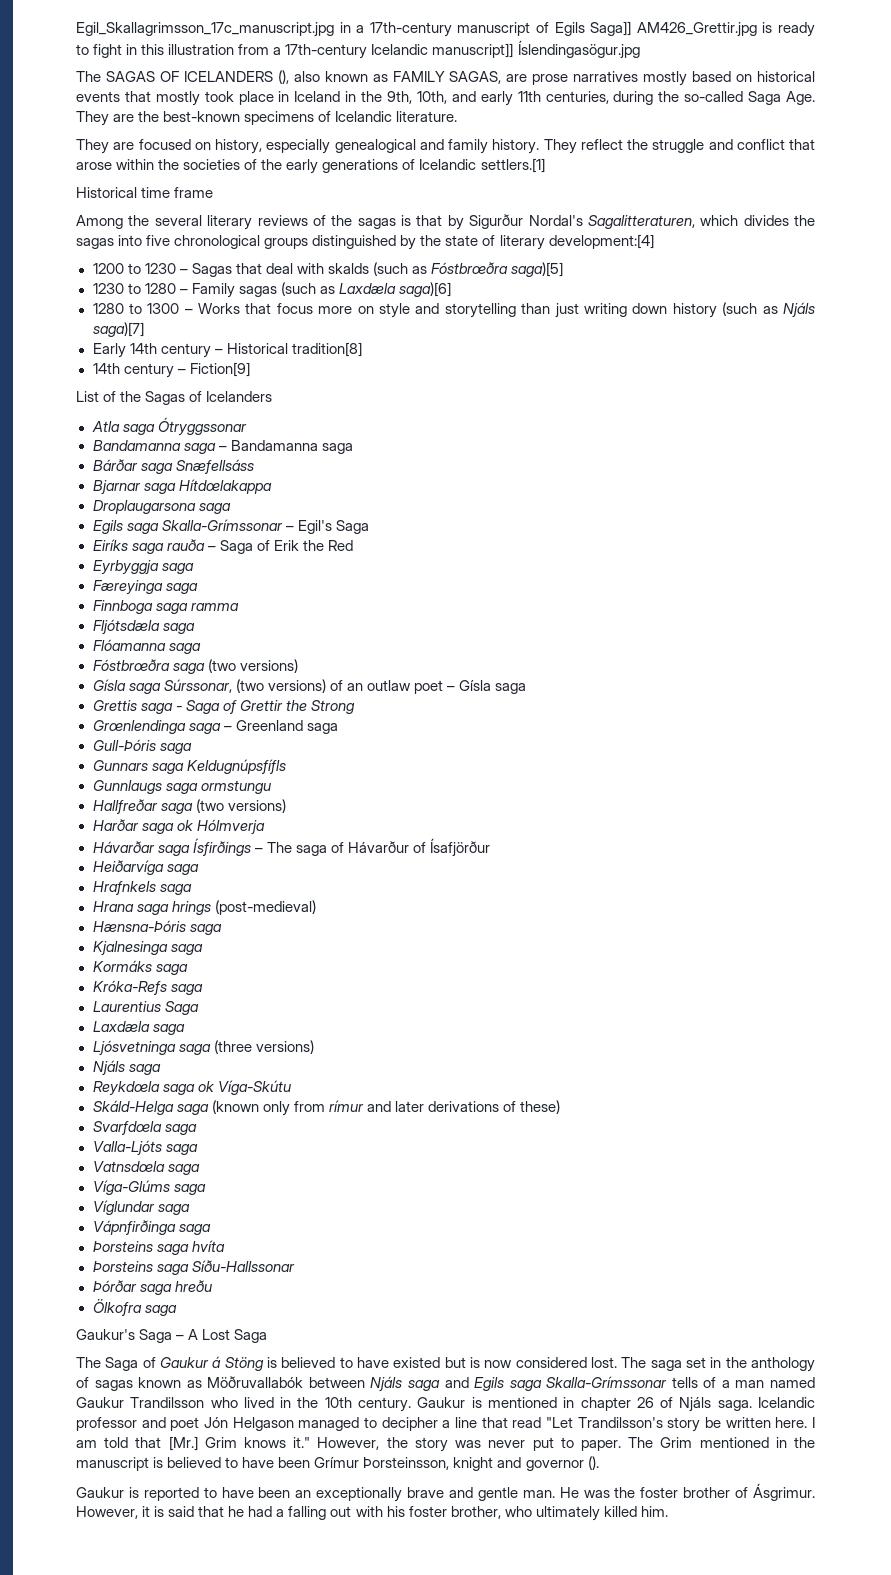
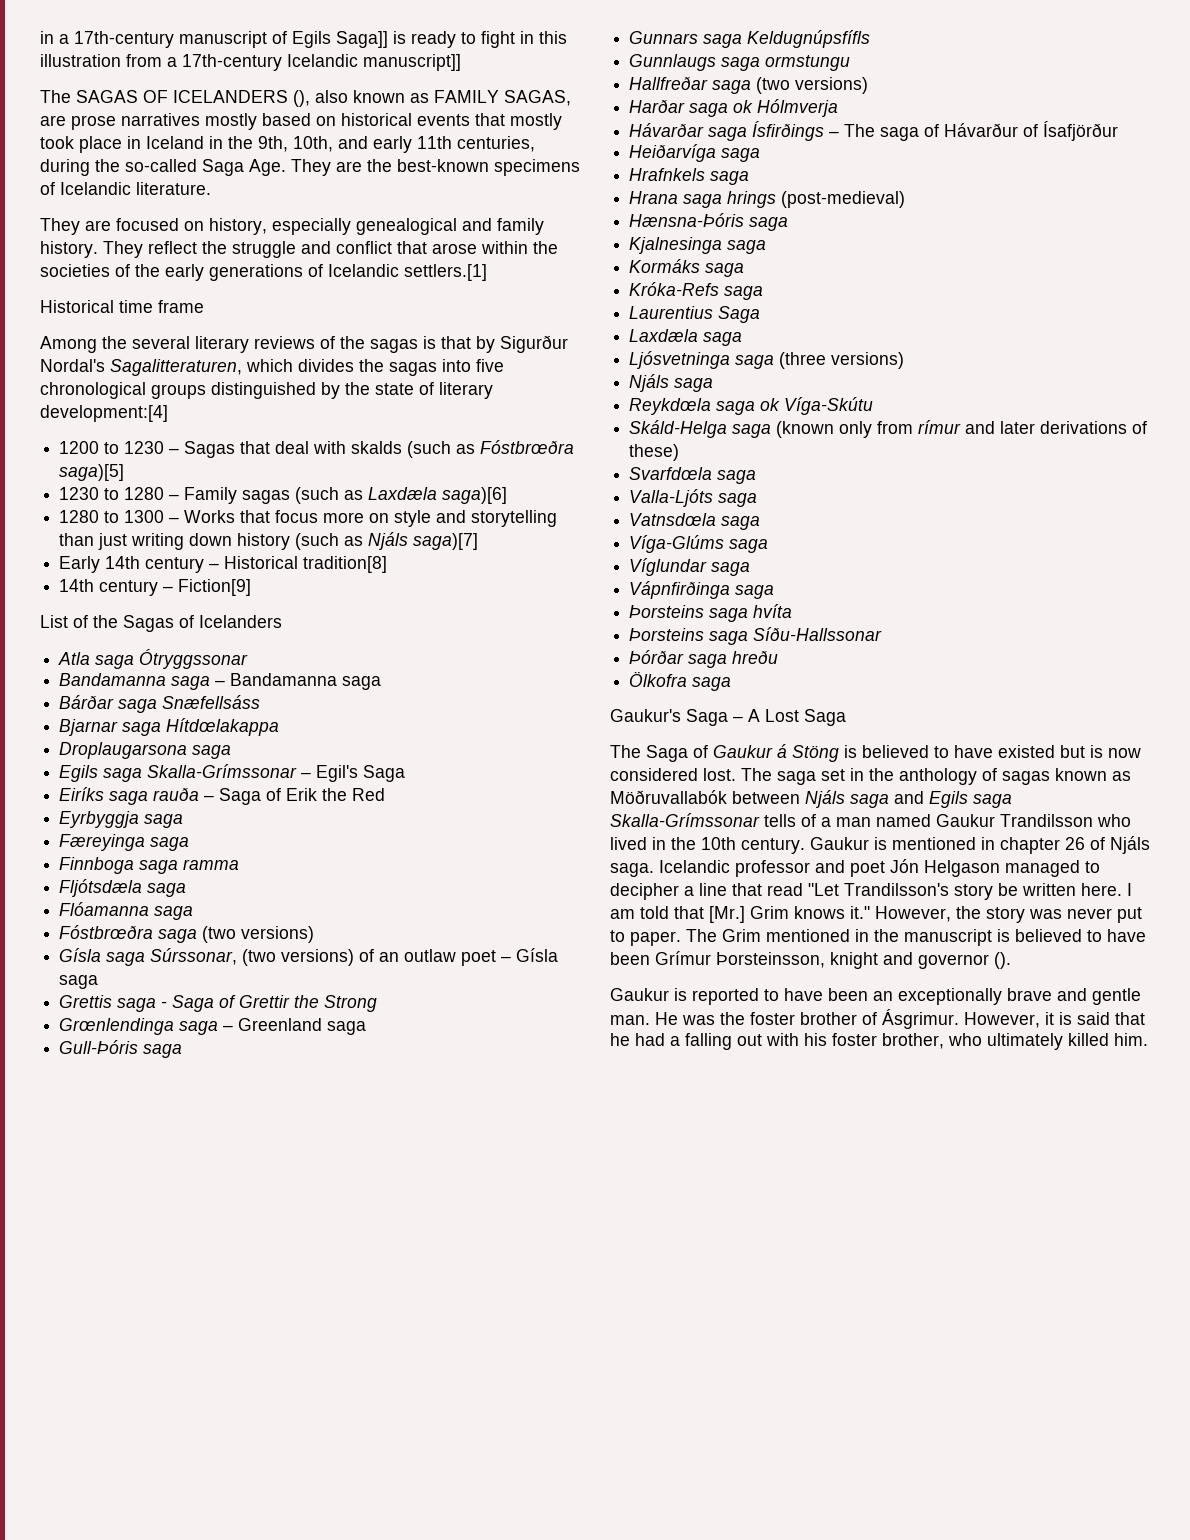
[76,22,334,37] Egil_Skallagrimsson_17c_manuscript.jpg -> (40, 37) none
[636,22,757,37] AM426_Grettir.jpg -> (388, 39) none
[517,40,640,59] Íslendingasögur.jpg -> (461, 62) none

